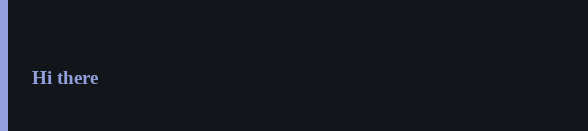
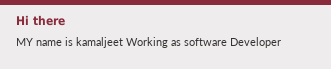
(99, 77) none -> [16,37,281,48] // MY name is kamaljeet Working as software Developer

